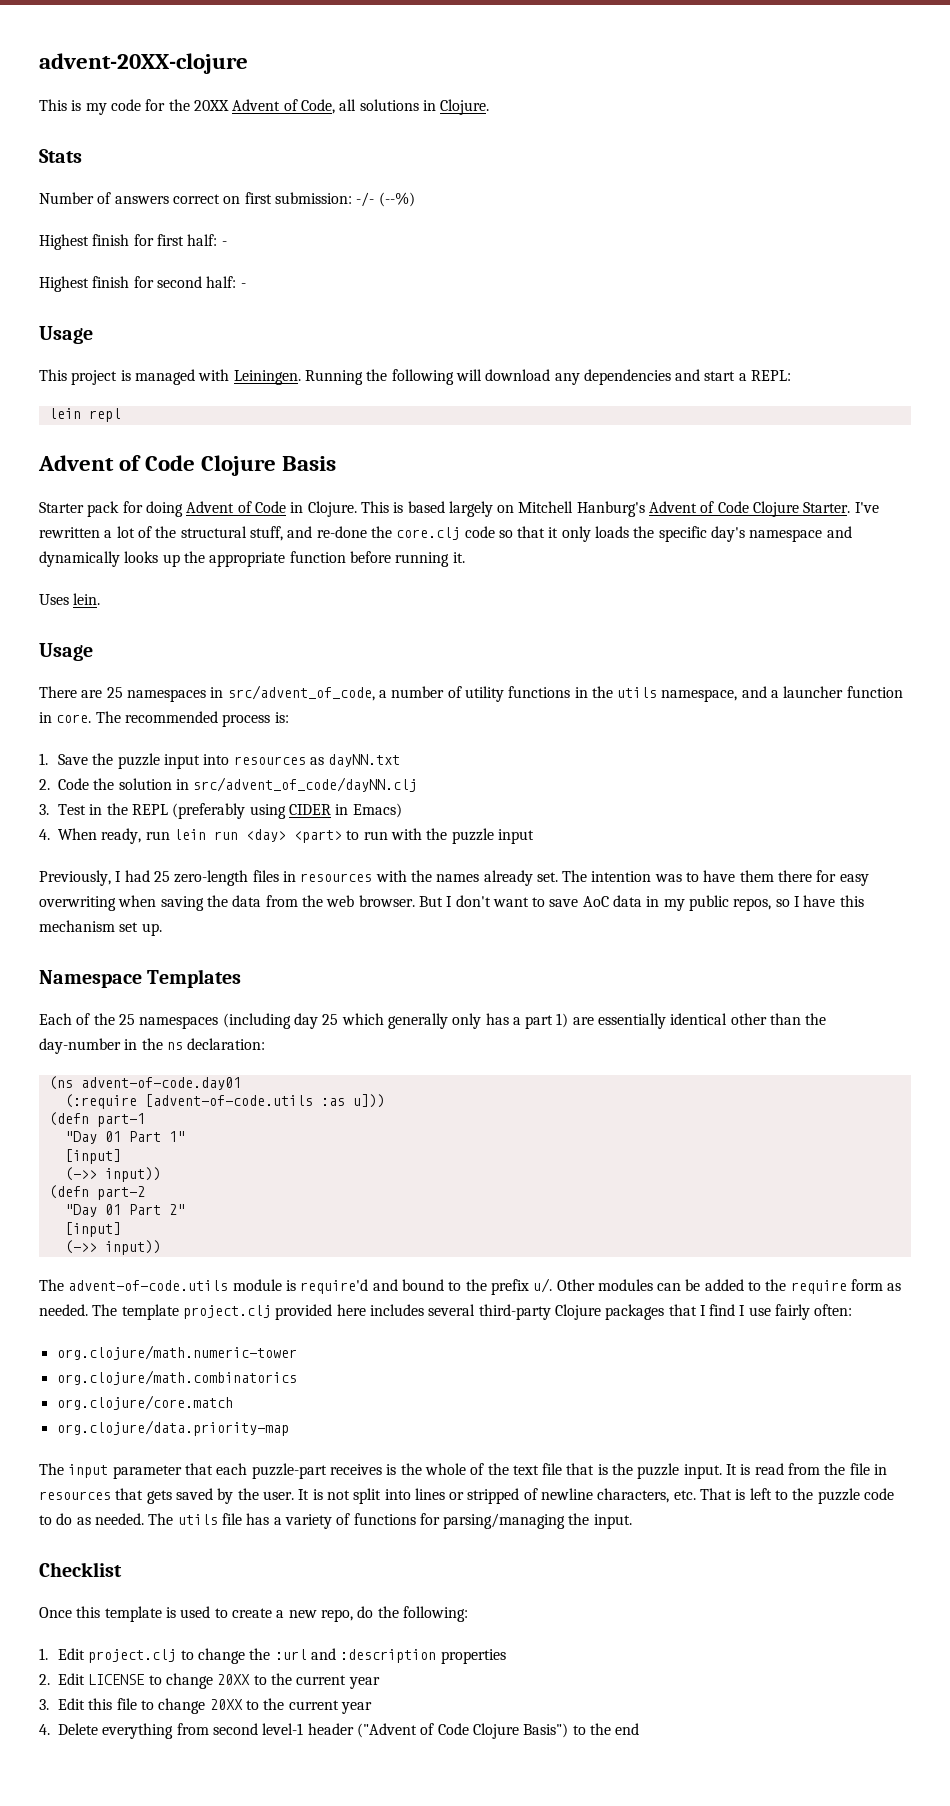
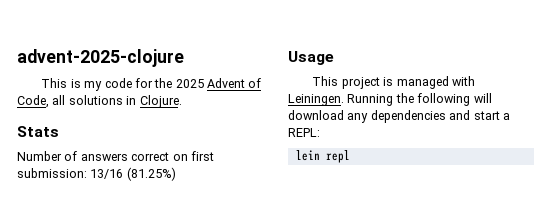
[39,53,248,74] advent-20XX-clojure -> [17,49,184,67] advent-2025-clojure
[193,100,229,111] 20XX -> [175,79,204,88] 2025
[356,192,415,207] [39,234,227,250] [39,276,246,292] -/- (--%) // Highest finish for first half: - // Highest finish for second half: - -> [90,167,176,181] 13/16 (81.25%)
[38,455,337,476] [39,501,879,517] [39,526,852,542] [39,551,465,567] [39,593,101,605] [39,643,93,661] [39,685,903,702] [39,711,289,727] [39,753,401,769] [39,777,418,792] [39,803,402,819] [39,828,535,844] [39,870,869,886] [39,895,864,911] [39,920,162,936] [39,969,242,988] [39,1013,827,1029] [39,1038,266,1054] [48,1076,241,1090] [64,1094,385,1109] [48,1112,145,1127] [64,1131,185,1144] [64,1149,121,1164] [64,1167,161,1182] [48,1185,145,1200] [64,1204,185,1217] [64,1222,121,1237] [64,1240,161,1255] [39,1278,902,1295] [39,1304,853,1320] [56,1345,297,1360] [56,1370,297,1385] [56,1395,233,1410] [56,1420,289,1436] [39,1463,888,1479] [39,1488,895,1504] [39,1513,632,1529] [39,1562,122,1577] [39,1606,468,1622] [39,1648,506,1664] [39,1673,380,1689] [39,1698,373,1714] [39,1723,640,1739] // Advent of Code Clojure Basis // Starter pack for doing Advent of Code in Clojure. This is based largely on Mitchell Hanburg's Advent of Code Clojure Starter. I've rewritten a lot of the structural stuff, and re-done the core.clj code so that it only loads the specific day's namespace and dynamically looks up the appropriate function before running it. // Uses lein. // Usage // There are 25 namespaces in src/advent_of_code, a number of utility functions in the utils namespace, and a launcher function in core. The recommended process is: // 1. Save the puzzle input into resources as dayNN.txt // 2. Code the solution in src/advent_of_code/dayNN.clj // 3. Test in the REPL (preferably using CIDER in Emacs) // 4. When ready, run lein run <day> <part> to run with the puzzle input // Previously, I had 25 zero-length files in resources with the names already set. The intention was to have them there for easy overwriting when saving the data from the web browser. But I don't want to save AoC data in my public repos, so I have this mechanism set up. // Namespace Templates // Each of the 25 namespaces (including day 25 which generally only has a part 1) are essentially identical other than the day-number in the ns declaration: // (ns advent-of-code.day01 // (:require [advent-of-code.utils :as u])) // (defn part-1 // "Day 01 Part 1" // [input] // (->> input)) // (defn part-2 // "Day 01 Part 2" // [input] // (->> input)) // The advent-of-code.utils module is require'd and bound to the prefix u/. Other modules can be added to the require form as needed. The template project.clj provided here includes several third-party Clojure packages that I find I use fairly often: // org.clojure/math.numeric-tower // org.clojure/math.combinatorics // org.clojure/core.match // org.clojure/data.priority-map // The input parameter that each puzzle-part receives is the whole of the text file that is the puzzle input. It is read from the file in resources that gets saved by the user. It is not split into lines or stripped of newline characters, etc. That is left to the puzzle code to do as needed. The utils file has a variety of functions for parsing/managing the input. // Checklist // Once this template is used to create a new repo, do the following: // 1. Edit project.clj to change the :url and :description properties // 2. Edit LICENSE to change 20XX to the current year // 3. Edit this file to change 20XX to the current year // 4. Delete everything from second level-1 header ("Advent of Code Clojure Basis") to the end -> (350, 156) none

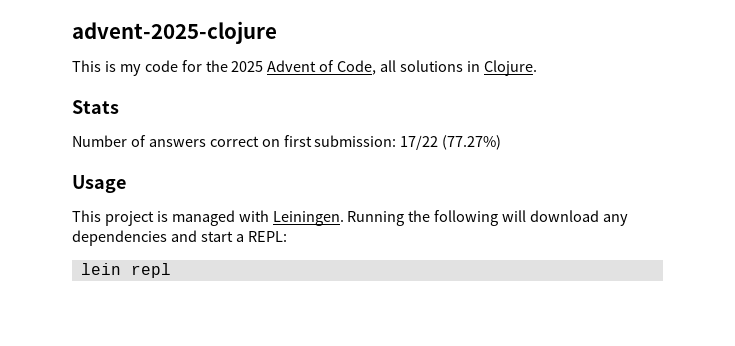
[90,167,176,181] 13/16 (81.25%) -> [400,135,502,150] 17/22 (77.27%)

